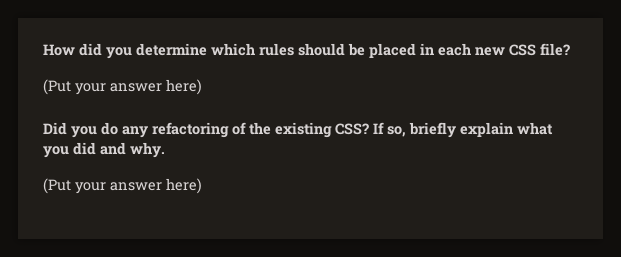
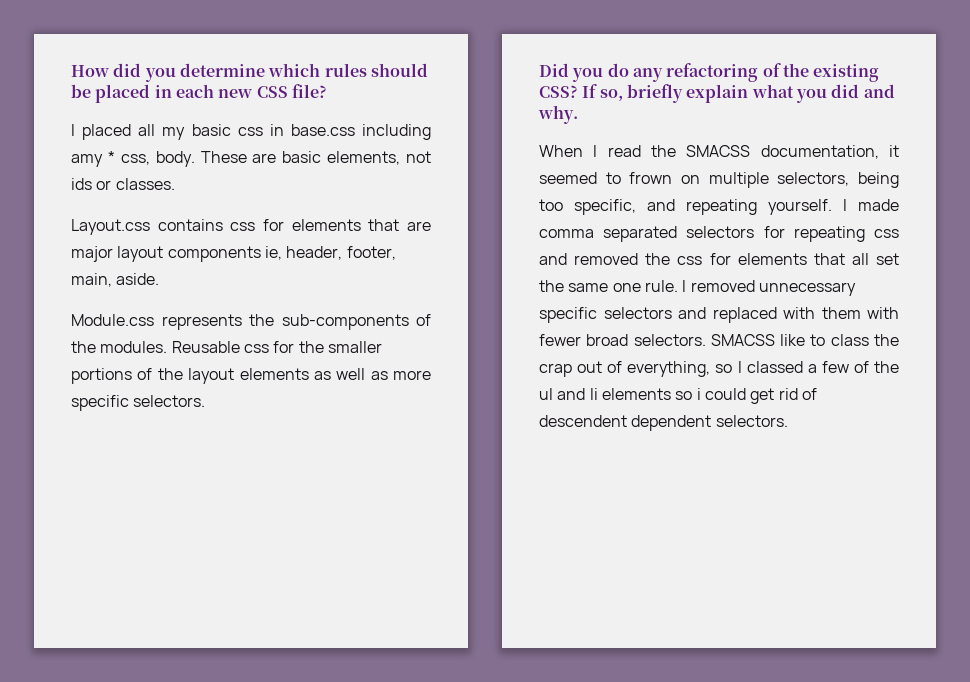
[43,79,202,95] (Put your answer here) -> [71,124,431,140] [71,151,431,167] [71,178,175,190] [71,219,432,235] [71,246,396,262] [71,273,160,287] [71,314,431,330] [71,341,382,353] [71,368,431,384] [71,395,206,411] I placed all my basic css in base.css including amy * css, body. These are basic elements, not ids or classes. // Layout.css contains css for elements that are major layout components ie, header, footer, main, aside. // Module.css represents the sub-components of the modules. Reusable css for the smaller portions of the layout elements as well as more specific selectors.
[43,178,202,194] (Put your answer here) -> [539,145,899,159] [539,172,899,188] [539,199,899,215] [539,226,899,242] [539,253,899,265] [539,280,856,296] [539,307,899,323] [539,334,899,346] [539,361,900,377] [539,388,817,404] [539,415,788,431] When I read the SMACSS documentation, it seemed to frown on multiple selectors, being too specific, and repeating yourself. I made comma separated selectors for repeating css and removed the css for elements that all set the same one rule. I removed unnecessary specific selectors and replaced with them with fewer broad selectors. SMACSS like to class the crap out of everything, so I classed a few of the ul and li elements so i could get rid of descendent dependent selectors.

